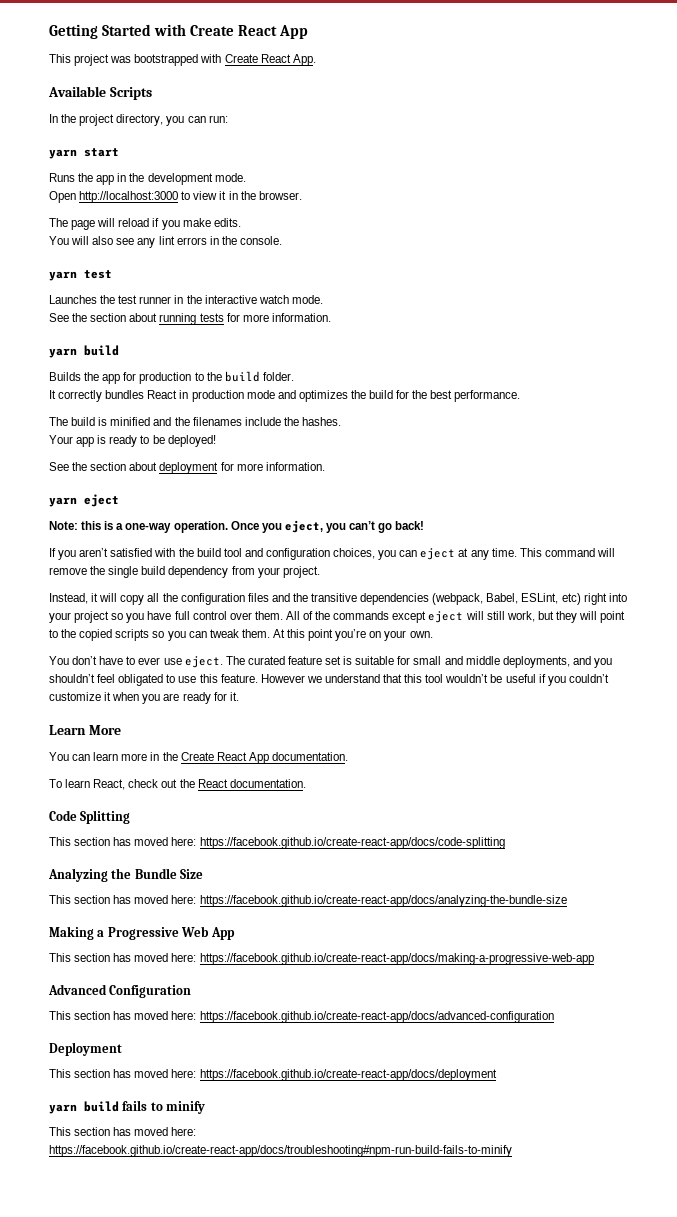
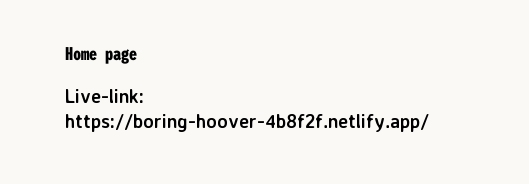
[49,24,308,39] [49,54,316,66] [48,86,152,100] [49,114,228,126] [49,148,119,159] [49,173,246,185] [49,191,302,203] [49,218,241,230] [49,236,282,248] [49,270,112,281] [49,295,323,304] [49,313,331,325] [49,345,119,358] [49,371,294,384] [49,390,521,402] [49,417,341,426] [49,435,216,447] [49,462,325,474] [49,494,119,507] [49,520,425,533] [49,548,615,560] [49,566,320,578] [49,593,627,605] [49,611,626,623] [49,629,433,641] [49,656,612,668] [49,674,609,686] [49,692,239,704] [49,725,121,735] [49,752,348,764] [49,779,306,790] [49,810,131,824] [49,837,505,849] [48,868,204,882] [49,895,567,907] [49,926,235,940] [49,953,594,965] [48,984,192,998] [49,1011,554,1023] [49,1042,122,1056] [49,1069,497,1081] [49,1100,206,1114] [49,1127,197,1136] [49,1145,512,1157] Getting Started with Create React App // This project was bootstrapped with Create React App. // Available Scripts // In the project directory, you can run: // yarn start // Runs the app in the development mode. // Open http://localhost:3000 to view it in the browser. // The page will reload if you make edits. // You will also see any lint errors in the console. // yarn test // Launches the test runner in the interactive watch mode. // See the section about running tests for more information. // yarn build // Builds the app for production to the build folder. // It correctly bundles React in production mode and optimizes the build for the best performance. // The build is minified and the filenames include the hashes. // Your app is ready to be deployed! // See the section about deployment for more information. // yarn eject // Note: this is a one-way operation. Once you eject, you can’t go back! // If you aren’t satisfied with the build tool and configuration choices, you can eject at any time. This command will remove the single build dependency from your project. // Instead, it will copy all the configuration files and the transitive dependencies (webpack, Babel, ESLint, etc) right into your project so you have full control over them. All of the commands except eject will still work, but they will point to the copied scripts so you can tweak them. At this point you’re on your own. // You don’t have to ever use eject. The curated feature set is suitable for small and middle deployments, and you shouldn’t feel obligated to use this feature. However we understand that this tool wouldn’t be useful if you couldn’t customize it when you are ready for it. // Learn More // You can learn more in the Create React App documentation. // To learn React, check out the React documentation. // Code Splitting // This section has moved here: https://facebook.github.io/create-react-app/docs/code-splitting // Analyzing the Bundle Size // This section has moved here: https://facebook.github.io/create-react-app/docs/analyzing-the-bundle-size // Making a Progressive Web App // This section has moved here: https://facebook.github.io/create-react-app/docs/making-a-progressive-web-app // Advanced Configuration // This section has moved here: https://facebook.github.io/create-react-app/docs/advanced-configuration // Deployment // This section has moved here: https://facebook.github.io/create-react-app/docs/deployment // yarn build fails to minify // This section has moved here: https://facebook.github.io/create-react-app/docs/troubleshooting#npm-run-build-fails-to-minify -> [65,47,137,64] [65,89,144,103] [65,114,429,132] Home page // Live-link: https://boring-hoover-4b8f2f.netlify.app/

